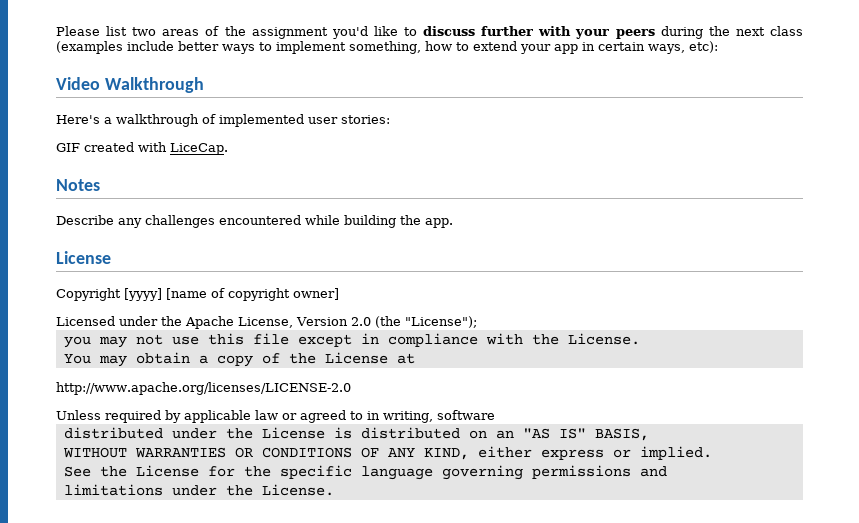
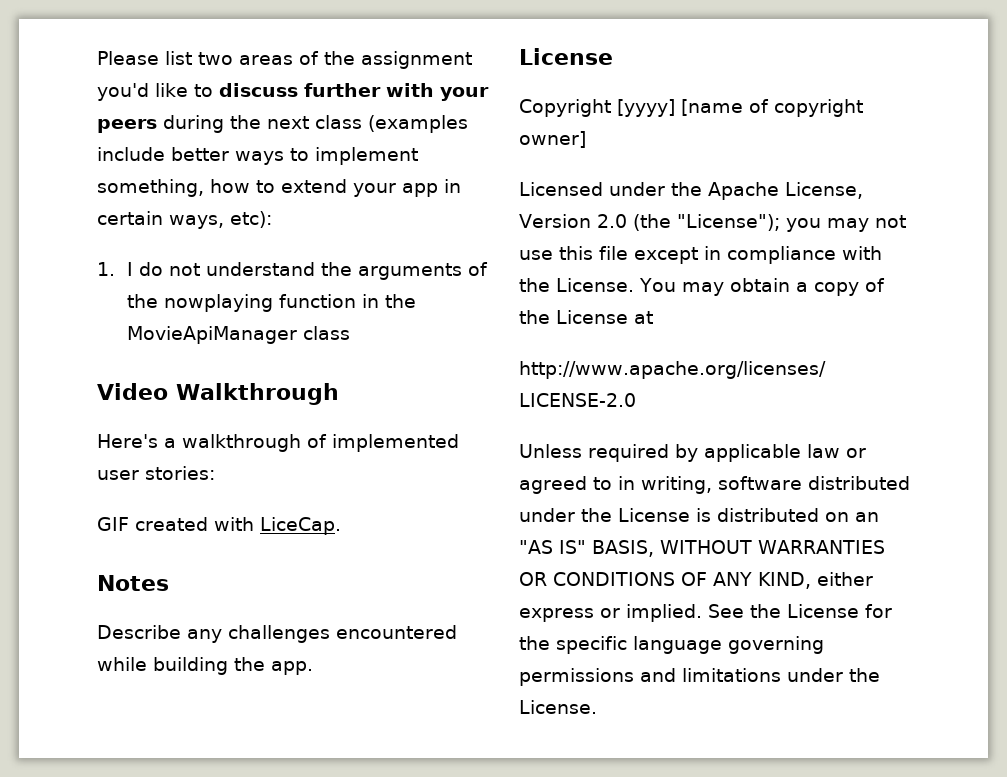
(718, 47) none -> [97,262,488,280] [126,294,416,312] [126,326,350,344] // 1. I do not understand the arguments of the nowplaying function in the MovieApiManager class
(477, 322) // -> (780, 222) none
(640, 339) // -> (634, 285) none
(495, 415) // -> (802, 483) none
(649, 434) // -> (654, 548) none
(712, 453) // -> (702, 613) none
(667, 471) // -> (676, 675) none

